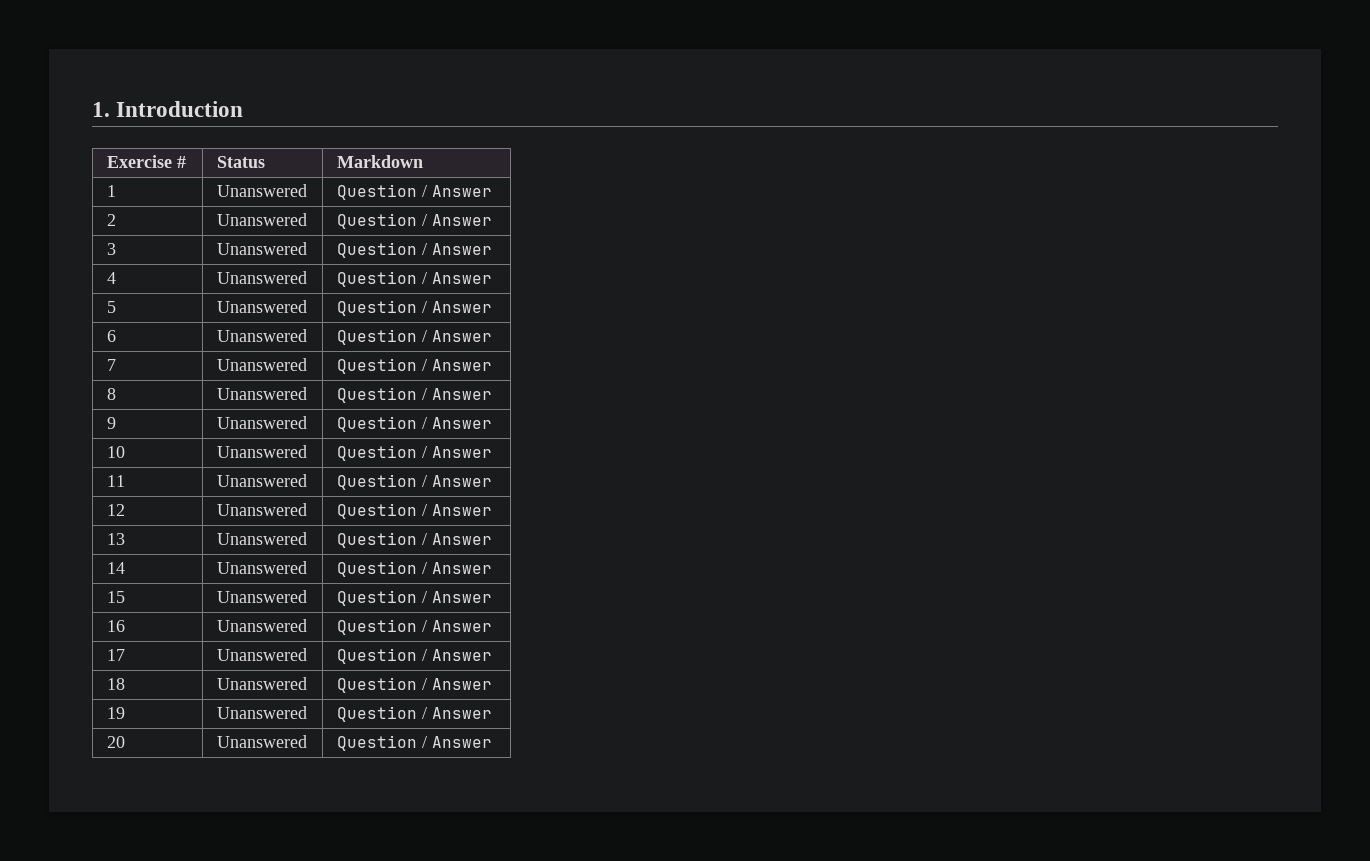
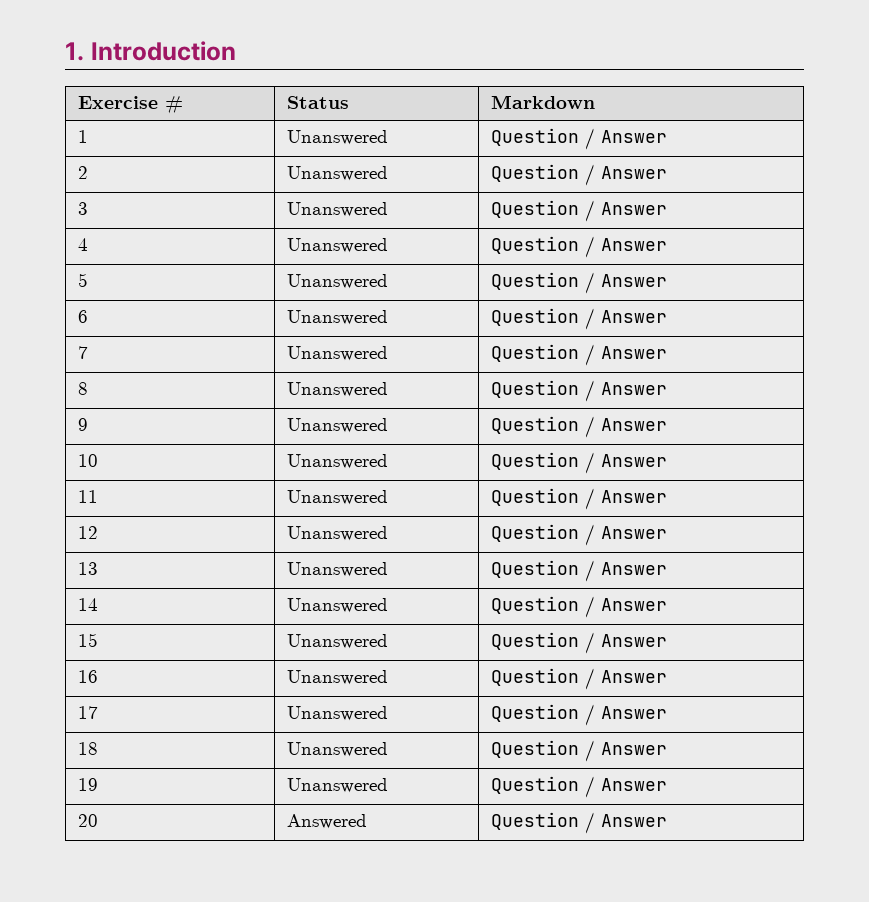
[216,735,307,748] Unanswered -> [287,814,368,829] Answered

